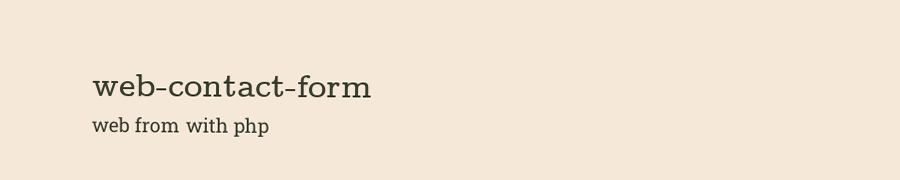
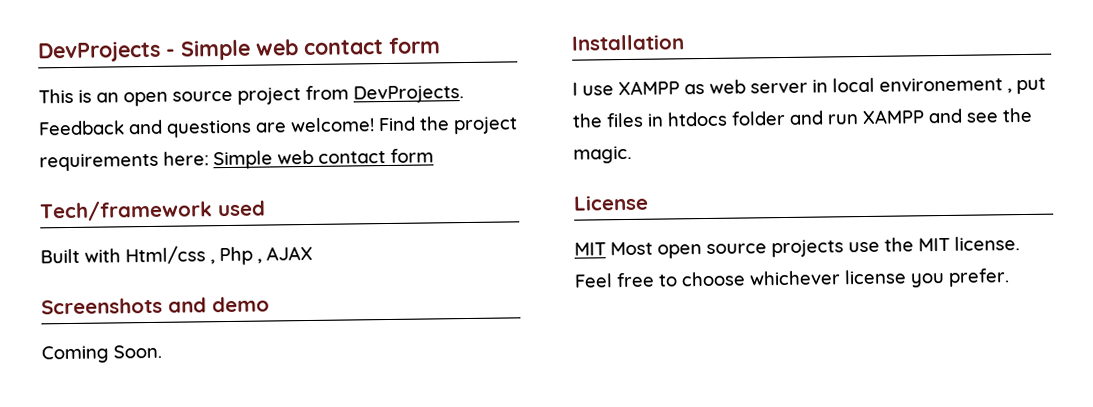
[91,73,373,98] [91,116,269,137] web-contact-form // web from with php -> [37,37,441,63] [38,85,464,107] [38,116,518,138] [39,148,434,172] [39,200,266,222] [40,245,313,266] [41,296,270,315] [41,344,162,364] [571,34,685,51] [572,77,1046,96] [572,107,1033,128] [573,145,632,164] [573,194,649,211] [574,236,1020,259] [574,268,1010,288] DevProjects - Simple web contact form // This is an open source project from DevProjects. Feedback and questions are welcome! Find the project requirements here: Simple web contact form // Tech/framework used // Built with Html/css , Php , AJAX // Screenshots and demo // Coming Soon. // Installation // I use XAMPP as web server in local environement , put the files in htdocs folder and run XAMPP and see the magic. // License // MIT Most open source projects use the MIT license. Feel free to choose whichever license you prefer.

